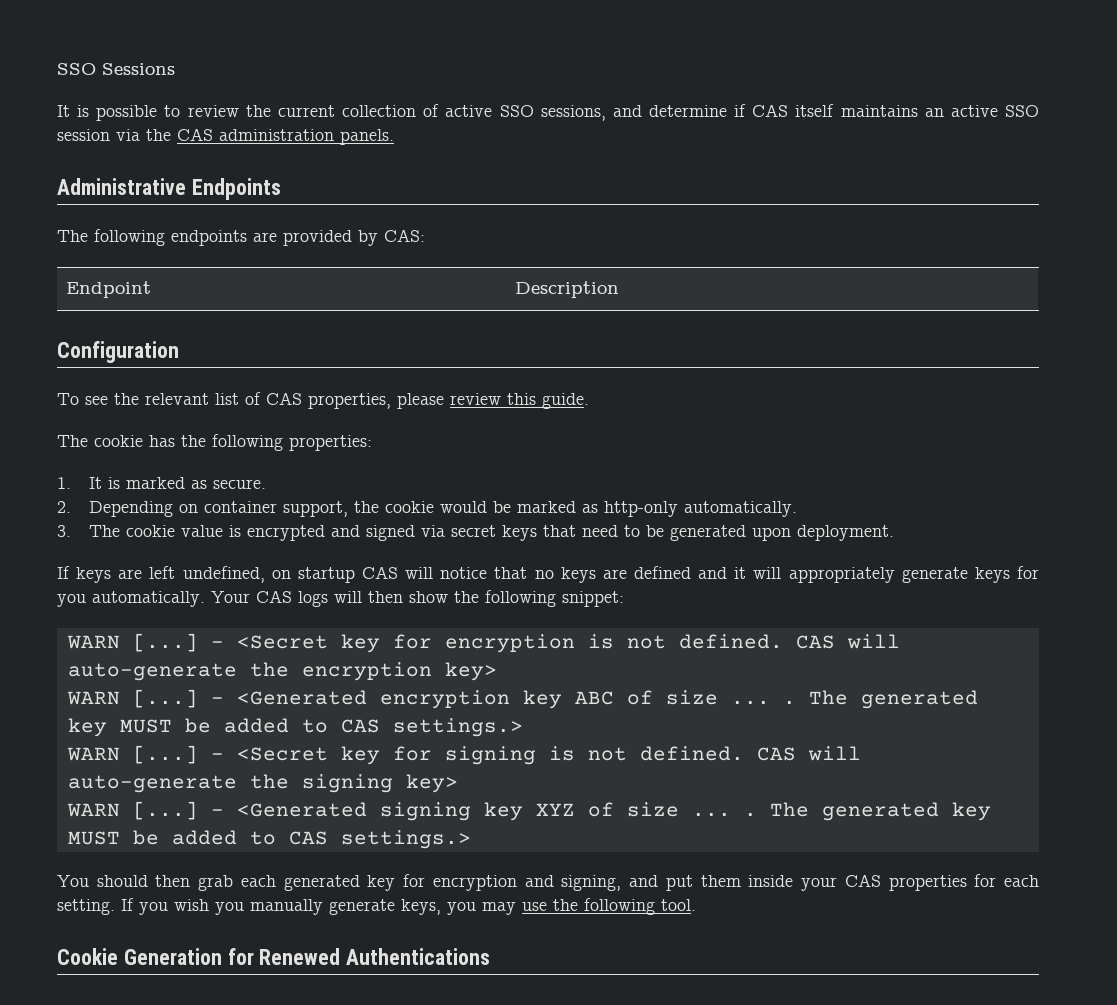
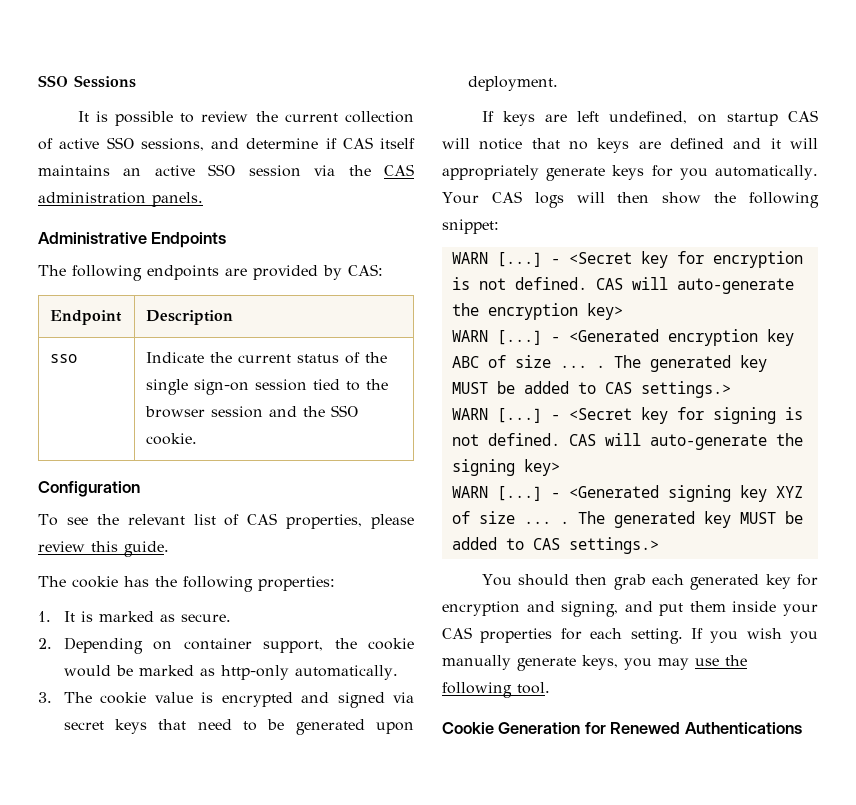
(619, 289) none -> [50,354,78,363] [146,352,388,364] [146,379,389,395] [145,405,359,418] [146,433,198,445] // sso | Indicate the current status of the single sign-on session tied to the browser session and the SSO cookie.

